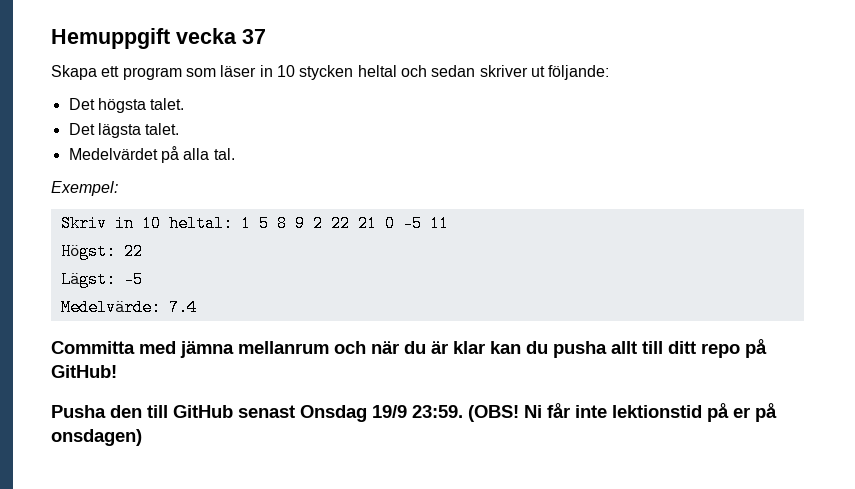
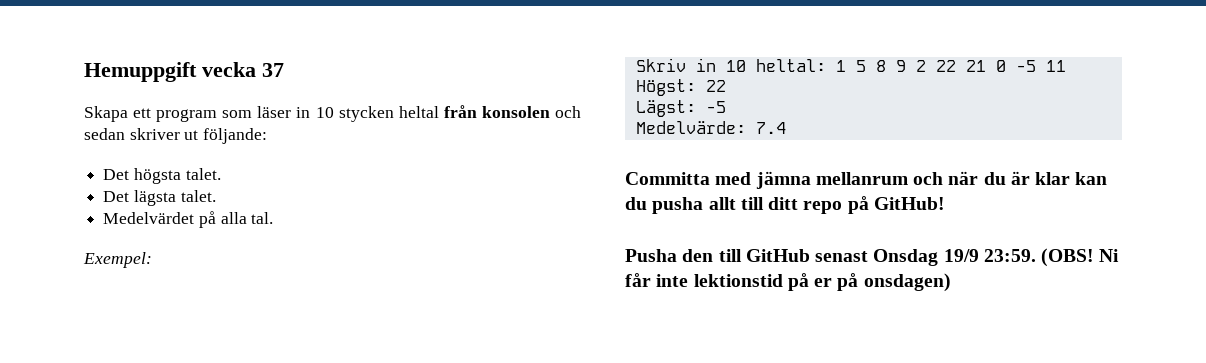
(397, 71) none -> [443,105,550,118] från konsolen

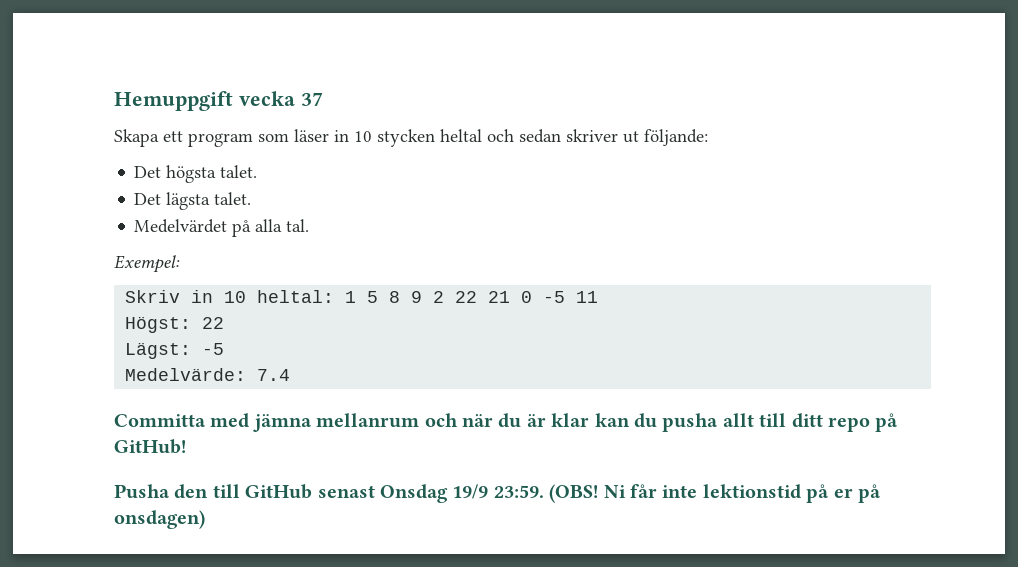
[443,105,550,118] från konsolen -> (482, 135) none

